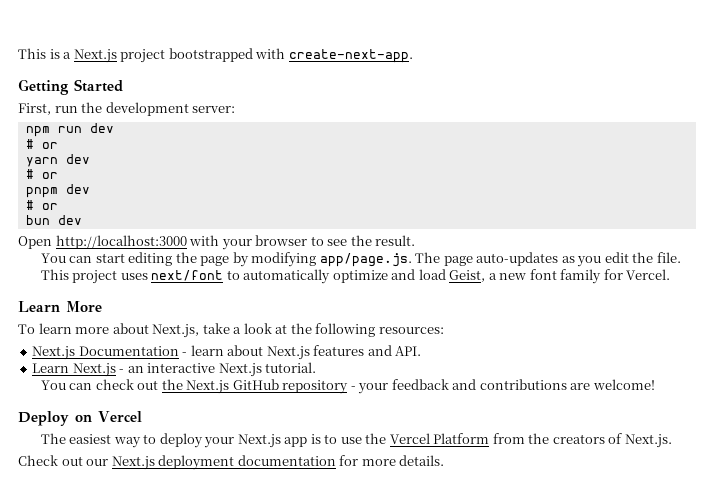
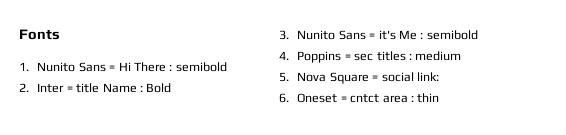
[18,48,413,63] [18,79,123,95] [18,102,236,116] [25,123,114,137] [25,139,58,149] [25,154,90,167] [25,169,58,179] [25,184,90,198] [25,200,58,210] [25,215,82,225] [18,235,416,250] [40,252,681,267] [40,269,671,284] [18,301,102,312] [18,323,444,338] [32,345,422,360] [32,362,317,377] [40,379,655,394] [18,411,142,426] [40,433,672,448] [18,455,445,470] This is a Next.js project bootstrapped with create-next-app. // Getting Started // First, run the development server: // npm run dev // # or // yarn dev // # or // pnpm dev // # or // bun dev // Open http://localhost:3000 with your browser to see the result. // You can start editing the page by modifying app/page.js. The page auto-updates as you edit the file. // This project uses next/font to automatically optimize and load Geist, a new font family for Vercel. // Learn More // To learn more about Next.js, take a look at the following resources: // Next.js Documentation - learn about Next.js features and API. // Learn Next.js - an interactive Next.js tutorial. // You can check out the Next.js GitHub repository - your feedback and contributions are welcome! // Deploy on Vercel // The easiest way to deploy your Next.js app is to use the Vercel Platform from the creators of Next.js. // Check out our Next.js deployment documentation for more details. -> [19,29,60,40] [19,62,227,72] [19,83,172,93] [279,30,478,40] [279,51,462,63] [279,72,439,84] [279,93,440,103] Fonts // 1. Nunito Sans = Hi There : semibold // 2. Inter = title Name : Bold // 3. Nunito Sans = it's Me : semibold // 4. Poppins = sec titles : medium // 5. Nova Square = social link: // 6. Oneset = cntct area : thin

